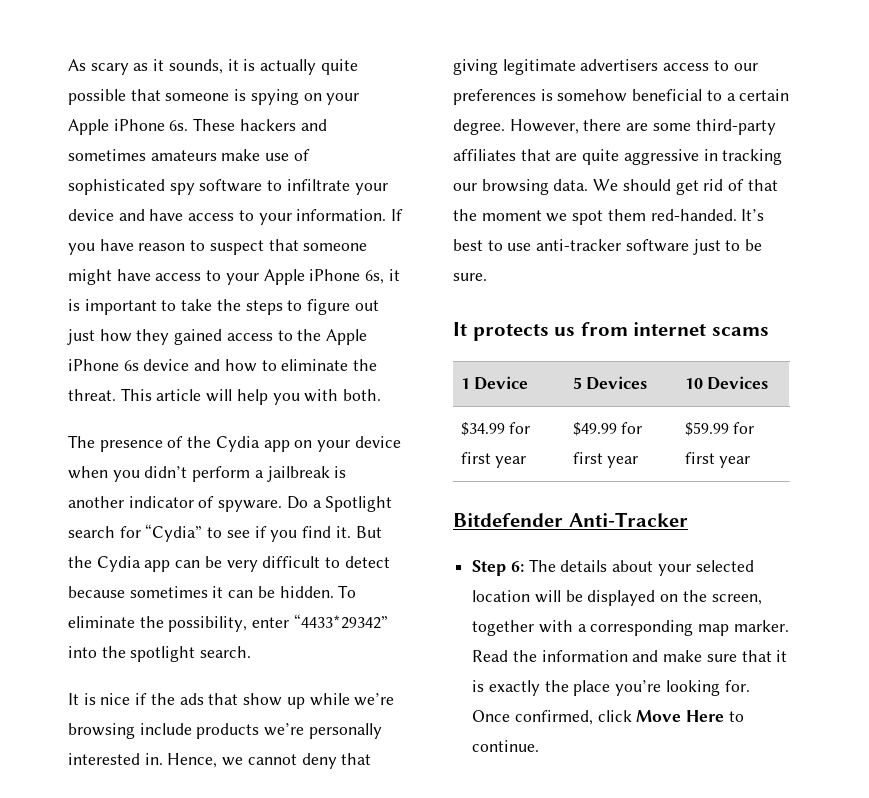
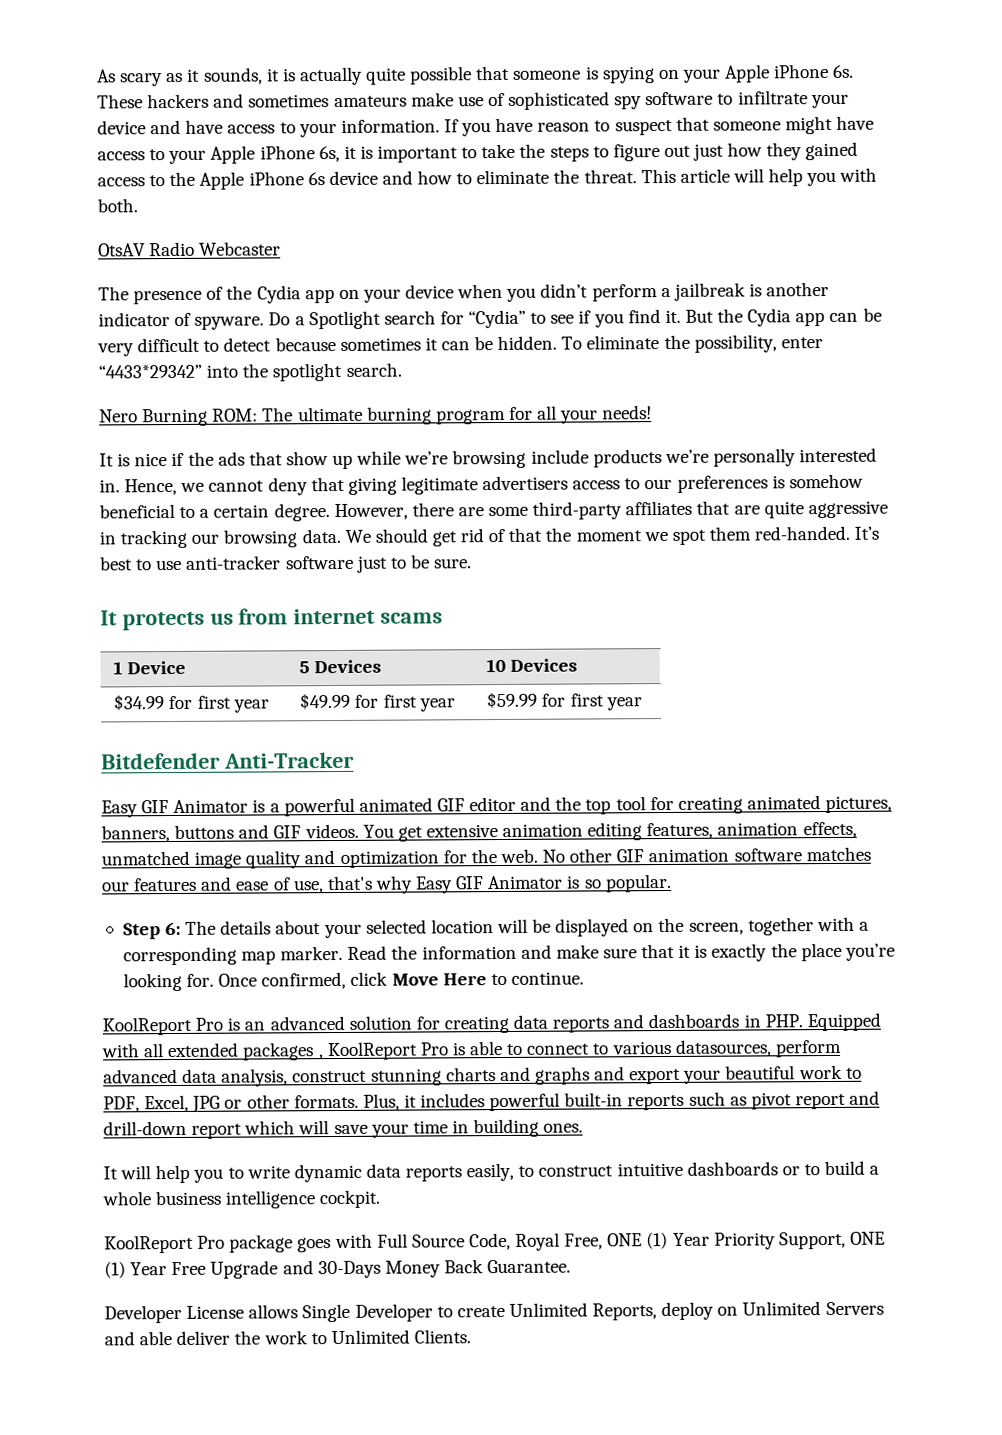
(382, 395) none -> [98,241,282,257] // OtsAV Radio Webcaster
(252, 652) none -> [99,405,653,427] // Nero Burning ROM: The ultimate burning program for all your needs!
(688, 519) none -> [101,795,893,818] [101,821,857,843] [101,846,871,869] [101,873,672,894] // Easy GIF Animator is a powerful animated GIF editor and the top tool for creating animated pictures, banners, buttons and GIF videos. You get extensive animation editing features, animation effects, unmatched image quality and optimization for the web. No other GIF animation software matches our features and ease of use, that's why Easy GIF Animator is so popular.
(540, 746) none -> [102,1012,881,1036] [101,1039,842,1061] [103,1064,862,1087] [103,1090,881,1113] [103,1118,584,1139] [103,1160,880,1184] [102,1189,381,1209] [104,1231,885,1254] [104,1259,572,1279] [104,1301,884,1324] [104,1329,471,1346] // KoolReport Pro is an advanced solution for creating data reports and dashboards in PHP. Equipped with all extended packages , KoolReport Pro is able to connect to various datasources, perform advanced data analysis, construct stunning charts and graphs and export your beautiful work to PDF, Excel, JPG or other formats. Plus, it includes powerful built-in reports such as pivot report and drill-down report which will save your time in building ones. // It will help you to write dynamic data reports easily, to construct intuitive dashboards or to build a whole business intelligence cockpit. // KoolReport Pro package goes with Full Source Code, Royal Free, ONE (1) Year Priority Support, ONE (1) Year Free Upgrade and 30-Days Money Back Guarantee. // Developer License allows Single Developer to create Unlimited Reports, deploy on Unlimited Servers and able deliver the work to Unlimited Clients.

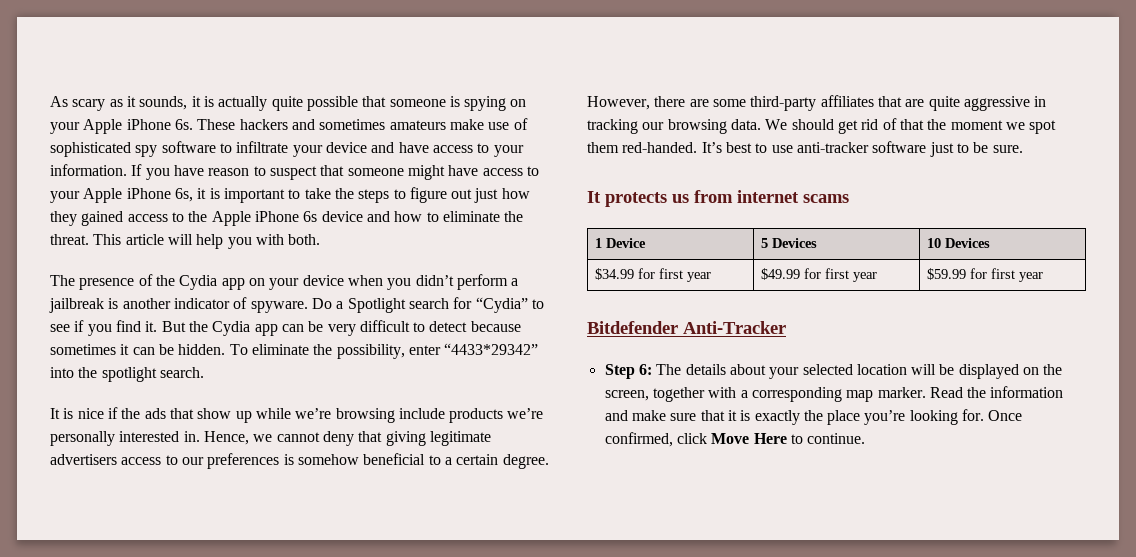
[98,241,282,257] // OtsAV Radio Webcaster -> (321, 239) none
[99,405,653,427] // Nero Burning ROM: The ultimate burning program for all your needs! -> (204, 372) none
[101,795,893,818] [101,821,857,843] [101,846,871,869] [101,873,672,894] // Easy GIF Animator is a powerful animated GIF editor and the top tool for creating animated pictures, banners, buttons and GIF videos. You get extensive animation editing features, animation effects, unmatched image quality and optimization for the web. No other GIF animation software matches our features and ease of use, that's why Easy GIF Animator is so popular. -> (786, 327) none
[102,1012,881,1036] [101,1039,842,1061] [103,1064,862,1087] [103,1090,881,1113] [103,1118,584,1139] [103,1160,880,1184] [102,1189,381,1209] [104,1231,885,1254] [104,1259,572,1279] [104,1301,884,1324] [104,1329,471,1346] // KoolReport Pro is an advanced solution for creating data reports and dashboards in PHP. Equipped with all extended packages , KoolReport Pro is able to connect to various datasources, perform advanced data analysis, construct stunning charts and graphs and export your beautiful work to PDF, Excel, JPG or other formats. Plus, it includes powerful built-in reports such as pivot report and drill-down report which will save your time in building ones. // It will help you to write dynamic data reports easily, to construct intuitive dashboards or to build a whole business intelligence cockpit. // KoolReport Pro package goes with Full Source Code, Royal Free, ONE (1) Year Priority Support, ONE (1) Year Free Upgrade and 30-Days Money Back Guarantee. // Developer License allows Single Developer to create Unlimited Reports, deploy on Unlimited Servers and able deliver the work to Unlimited Clients. -> (866, 438) none

